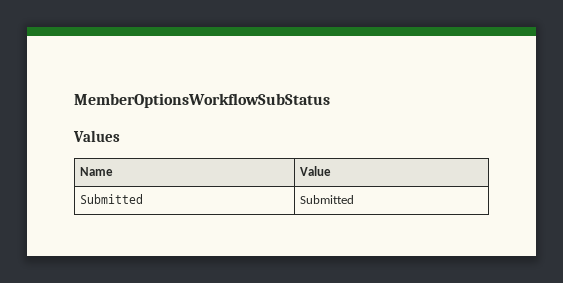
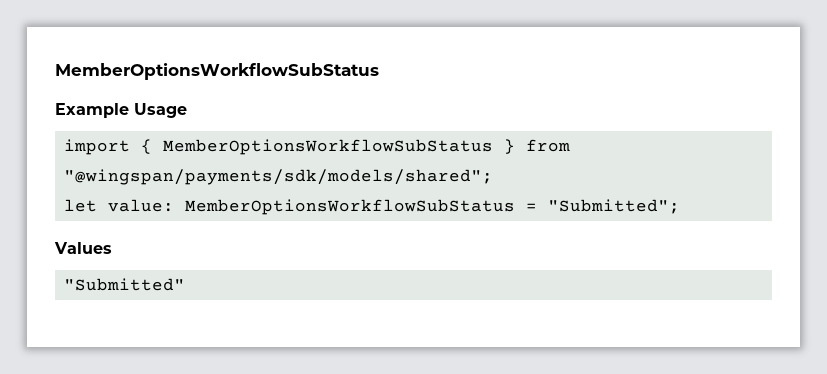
[73,130,120,142] [79,167,113,176] [299,166,331,176] [79,194,143,204] [299,195,354,204] Values // Name | Value // Submitted | Submitted -> [55,103,187,118] [63,139,570,155] [63,169,493,185] [63,199,680,215] [54,242,112,254] [63,278,185,291] Example Usage // import { MemberOptionsWorkflowSubStatus } from "@wingspan/payments/sdk/models/shared"; // let value: MemberOptionsWorkflowSubStatus = "Submitted"; // Values // "Submitted"

